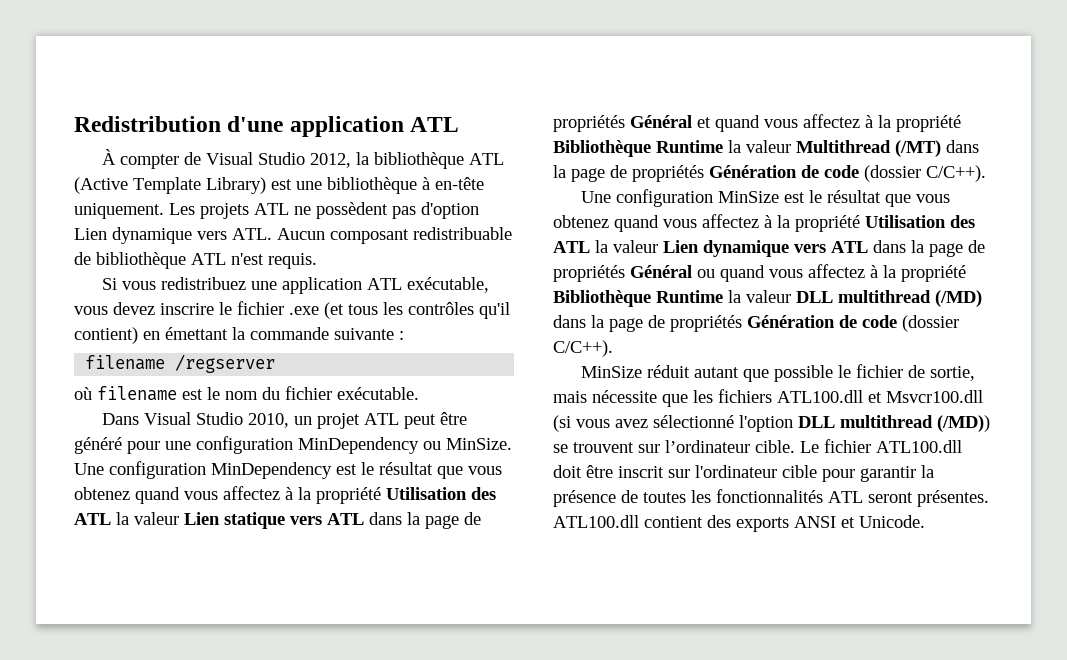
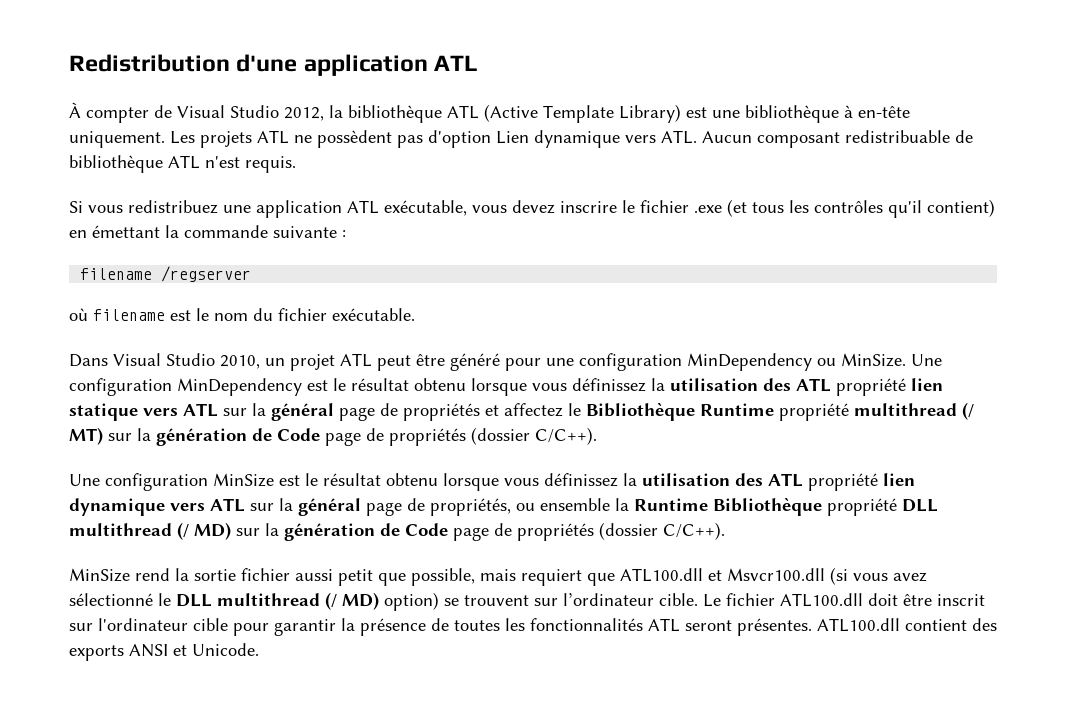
[437,466,502,479] [74,486,496,504] [74,512,481,529] [553,114,961,132] [553,140,979,157] [553,165,859,182] que vous obtenez quand vous affectez à la propriété Utilisation des ATL la valeur Lien statique vers ATL dans la page de propriétés Général et quand vous affectez à la propriété Bibliothèque Runtime la valeur Multithread (/MT) dans la page de propriétés Génération de code -> [414,378,943,396] [69,402,974,421] [69,427,466,446] obtenu lorsque vous définissez la utilisation des ATL propriété lien statique vers ATL sur la général page de propriétés et affectez le Bibliothèque Runtime propriété multithread (/ MT) sur la génération de Code page de propriétés
[884,194,950,207] [553,214,975,232] [553,240,985,257] [553,264,966,282] [553,290,982,307] [553,315,959,332] [553,340,613,357] [580,364,975,382] [553,389,772,407] que vous obtenez quand vous affectez à la propriété Utilisation des ATL la valeur Lien dynamique vers ATL dans la page de propriétés Général ou quand vous affectez à la propriété Bibliothèque Runtime la valeur DLL multithread (/MD) dans la page de propriétés Génération de code (dossier C/C++). // MinSize réduit autant que possible le fichier de sortie, mais nécessite que les fichiers -> [386,473,915,491] [69,497,938,516] [69,522,725,541] [69,568,615,586] obtenu lorsque vous définissez la utilisation des ATL propriété lien dynamique vers ATL sur la général page de propriétés, ou ensemble la Runtime Bibliothèque propriété DLL multithread (/ MD) sur la génération de Code page de propriétés (dossier C/C++). // MinSize rend la sortie fichier aussi petit que possible, mais requiert que
[739,415,990,432] l'option DLL multithread (/MD)) -> [158,592,439,611] le DLL multithread (/ MD) option)

